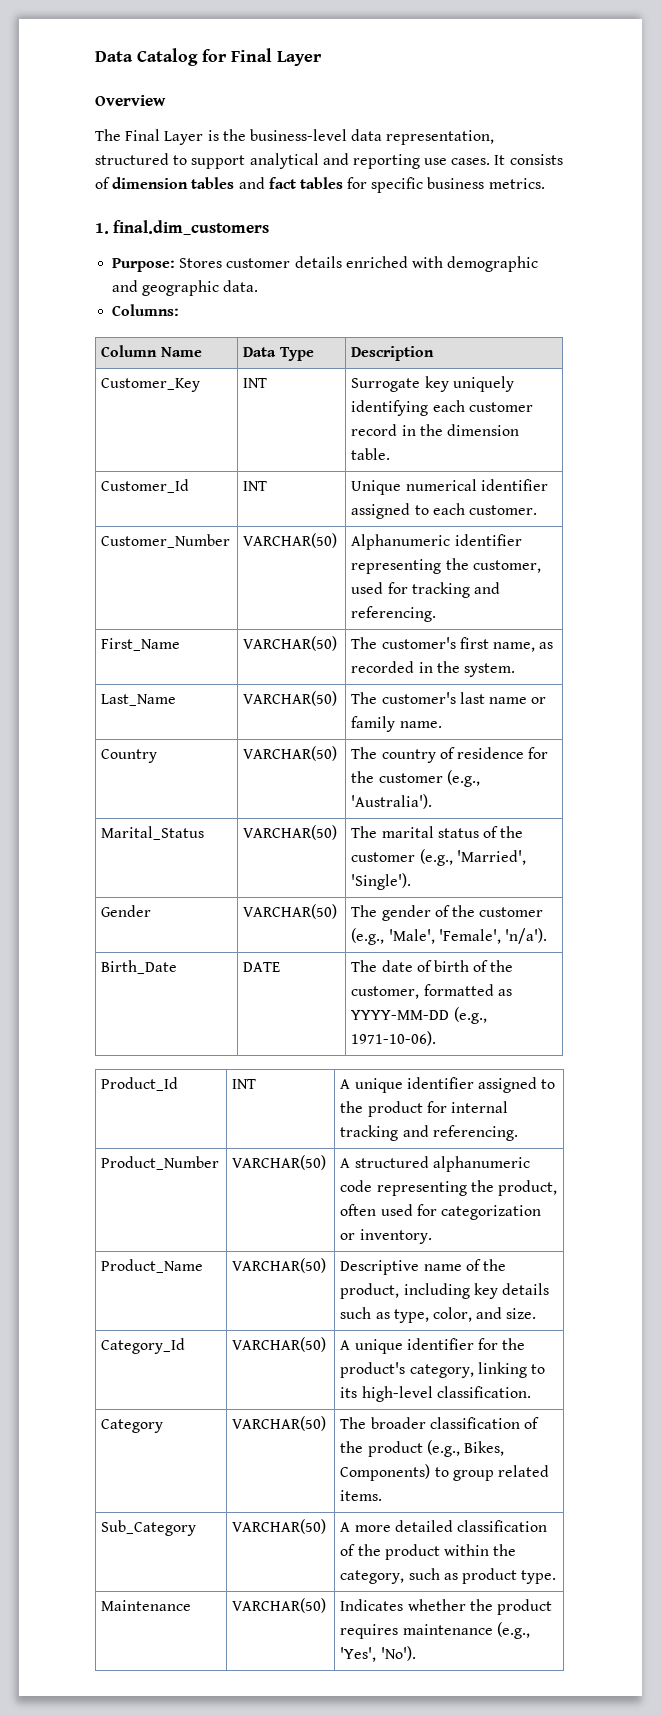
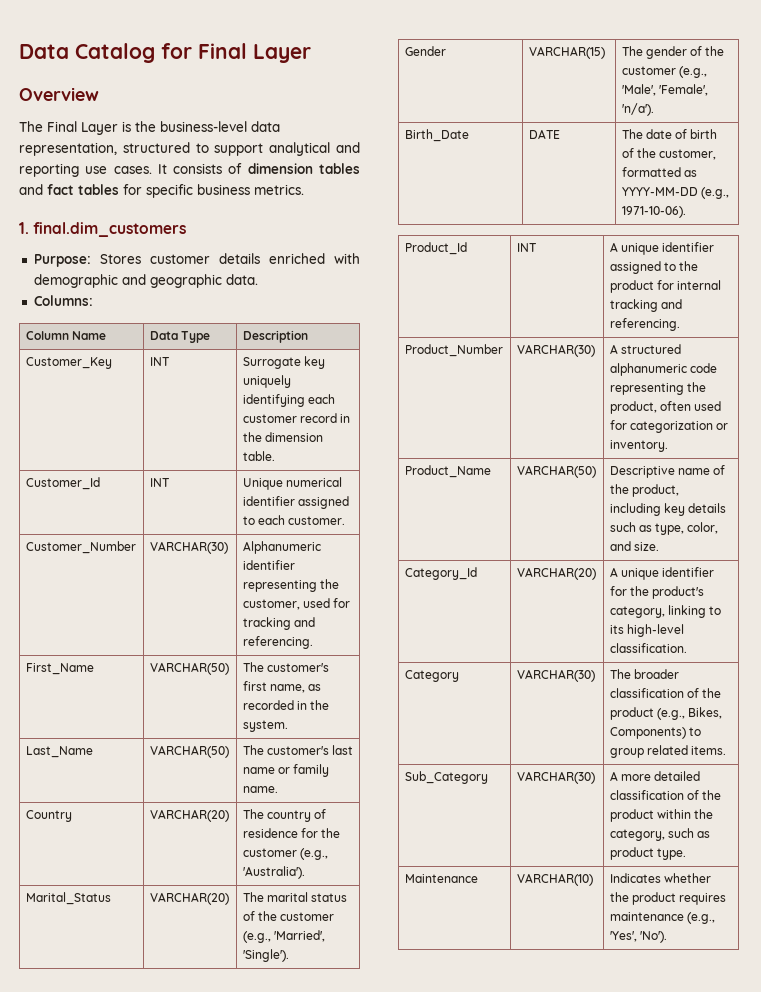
[243,533,338,548] VARCHAR(50) -> [149,541,228,554] VARCHAR(30)
[243,746,338,761] VARCHAR(50) -> [149,809,229,822] VARCHAR(20)
[243,825,338,840] VARCHAR(50) -> [149,892,229,905] VARCHAR(20)
[243,904,338,919] VARCHAR(50) -> [528,46,605,59] VARCHAR(15)
[232,1155,327,1170] VARCHAR(50) -> [516,344,595,357] VARCHAR(30)
[232,1337,327,1352] VARCHAR(50) -> [516,567,596,580] VARCHAR(20)
[232,1416,327,1431] VARCHAR(50) -> [516,669,595,682] VARCHAR(30)
[232,1519,327,1534] VARCHAR(50) -> [516,771,595,784] VARCHAR(30)
[232,1598,327,1613] VARCHAR(50) -> [516,873,593,886] VARCHAR(10)

